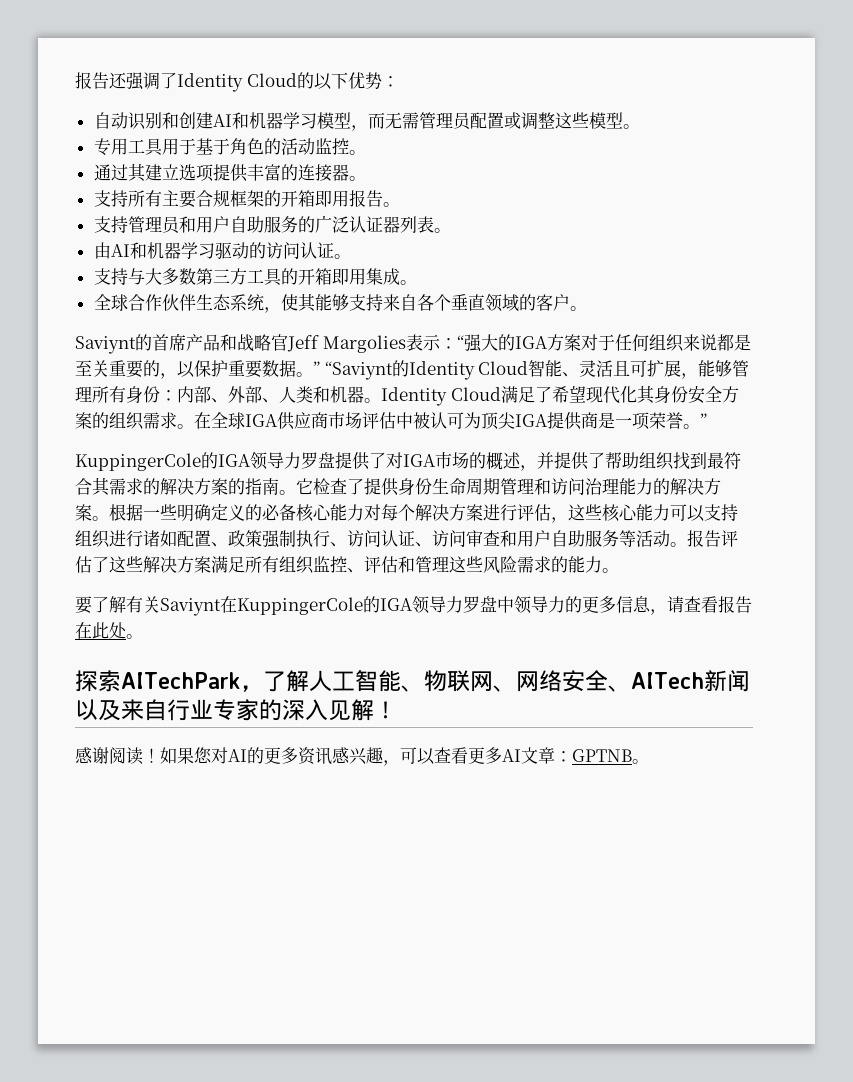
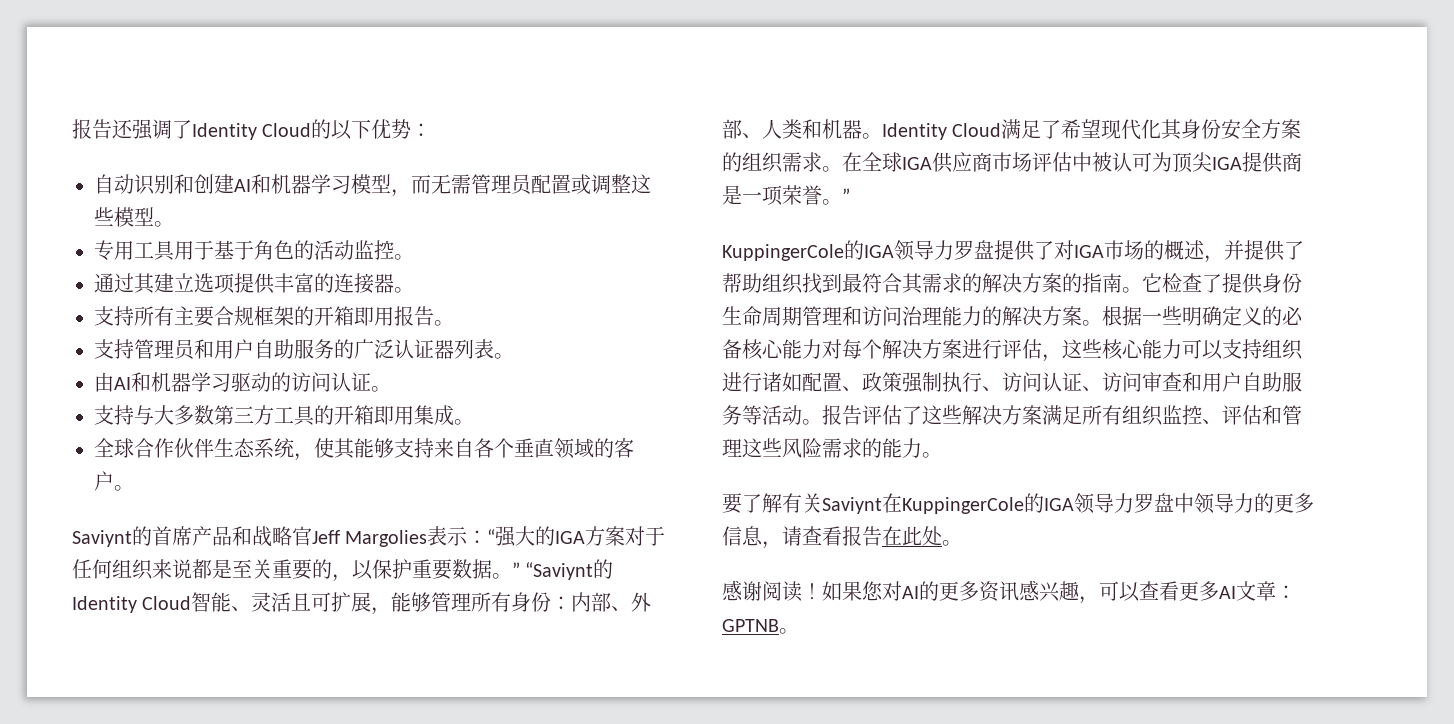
[75,670,750,692] [75,699,397,721] // 探索AITechPark，了解人工智能、物联网、网络安全、AITech新闻以及来自行业专家的深入见解！ -> (962, 543) none

